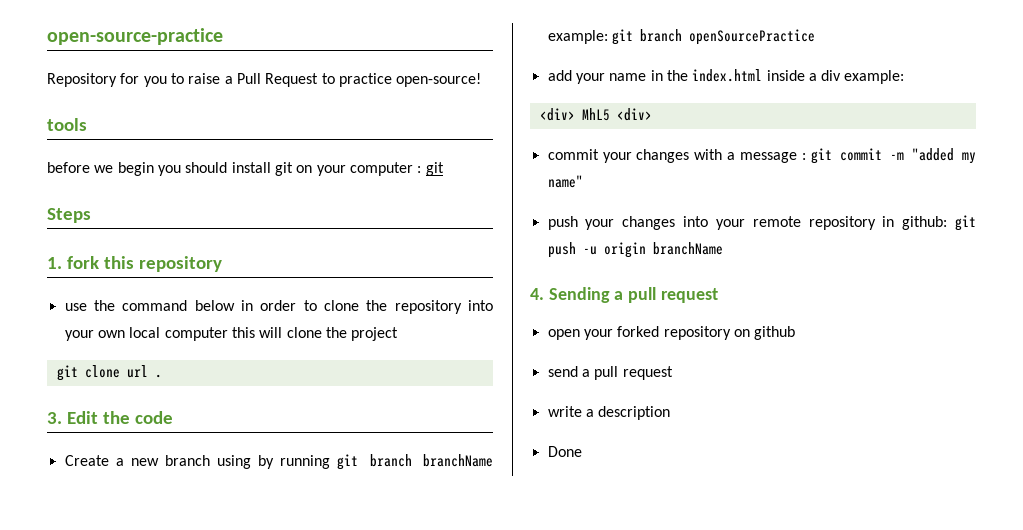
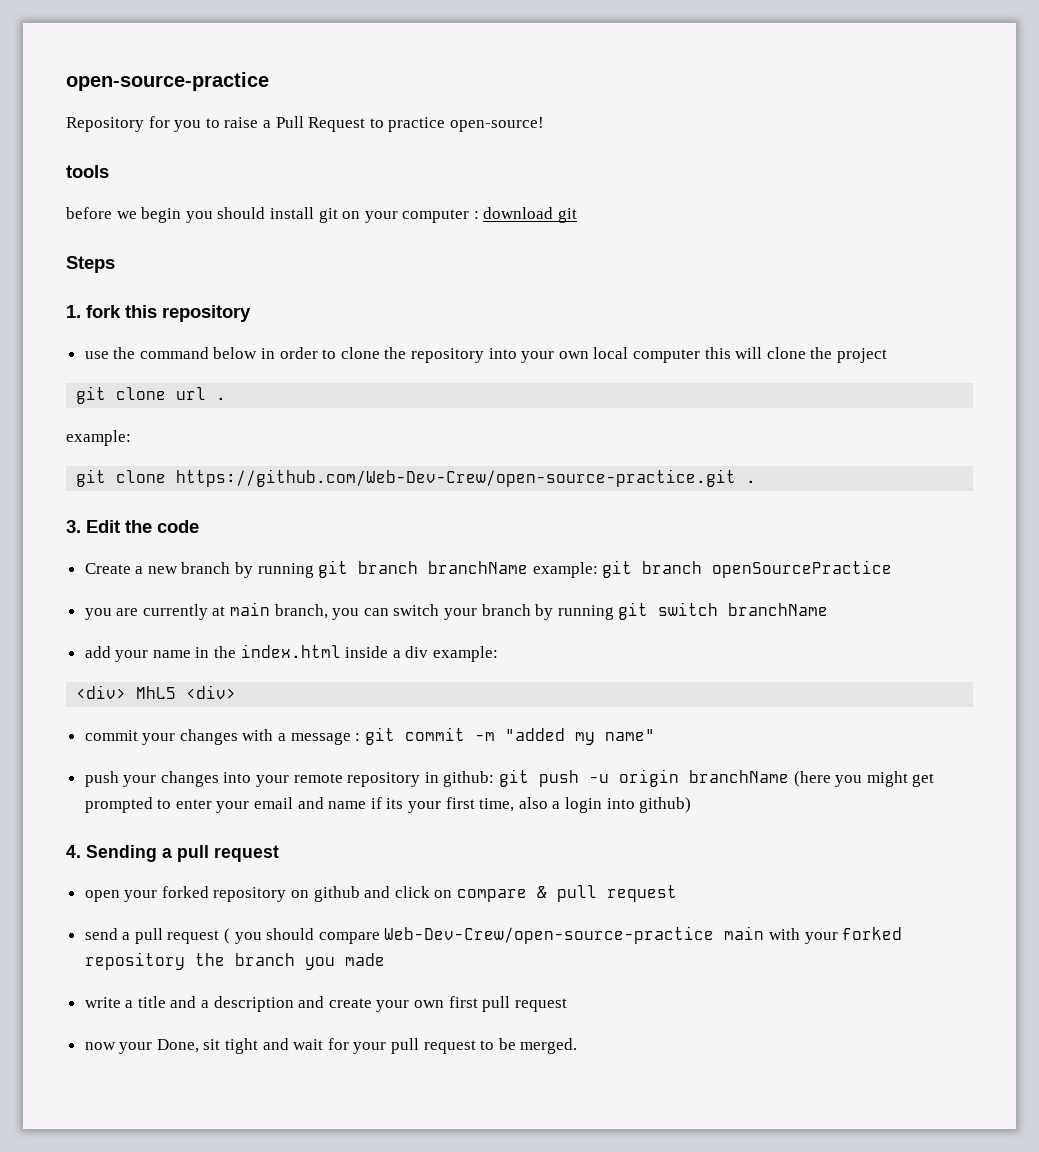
(422, 169) none -> [483,207,554,219] download
(162, 376) none -> [66,430,131,446] [76,469,757,487] // example: // git clone https://github.com/Web-Dev-Crew/open-source-practice.git .
[216,455,251,469] using -> (231, 568) none
(815, 37) none -> [84,602,829,620] // you are currently at main branch, you can switch your branch by running git switch branchName
(723, 248) none -> [793,771,935,787] [84,797,692,813] (here you might get prompted to enter your email and name if its your first time, also a login into github)
[547,366,673,380] [547,406,671,420] [547,446,582,457] // send a pull request // write a description // Done -> [364,885,678,902] [84,926,903,944] [84,952,385,970] [84,996,567,1012] [84,1038,578,1054] and click on compare & pull request // send a pull request ( you should compare Web-Dev-Crew/open-source-practice main with your forked repository the branch you made // write a title and a description and create your own first pull request // now your Done, sit tight and wait for your pull request to be merged.

